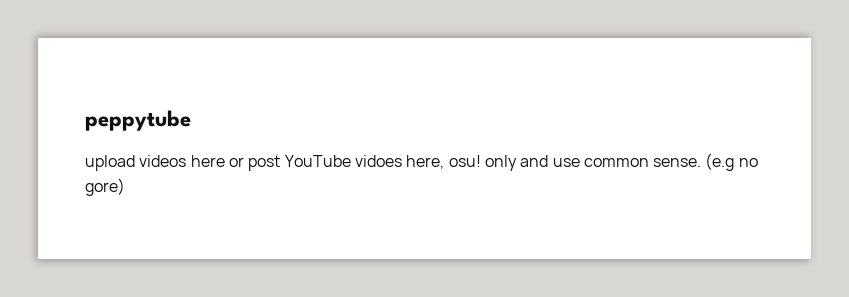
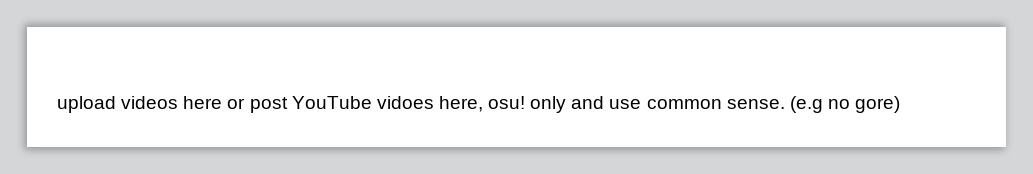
[85,110,191,131] peppytube // -> (57, 104) none

